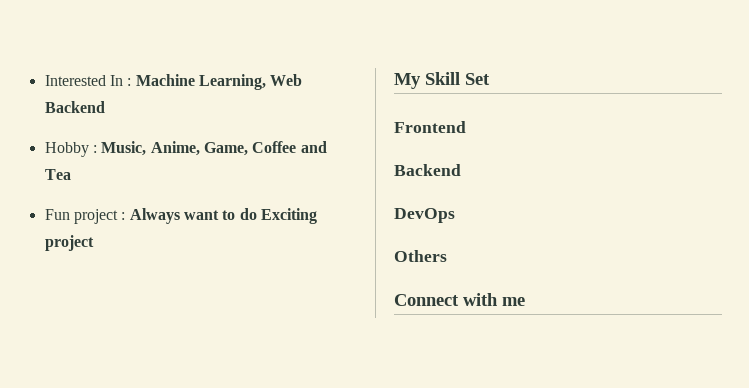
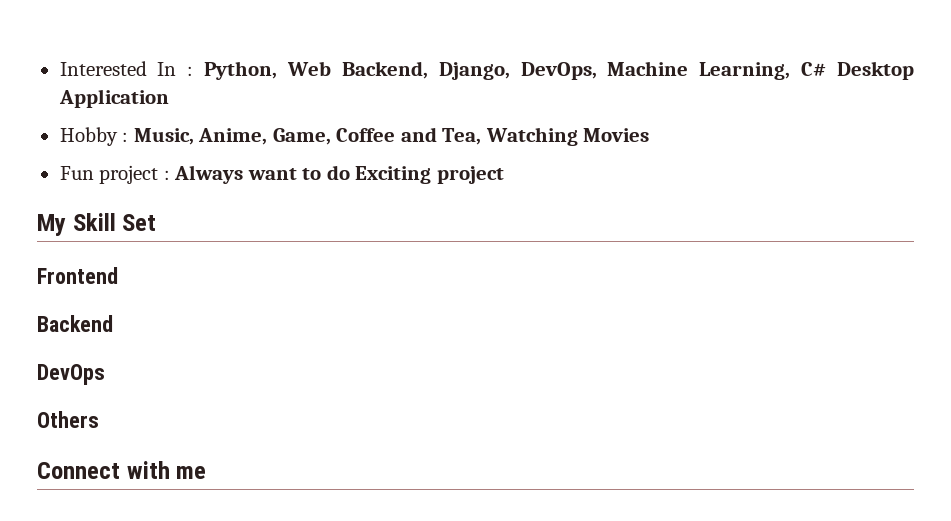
[135,74,303,90] [44,101,105,113] Machine Learning, Web Backend -> [204,61,915,80] [58,89,169,108] Python, Web Backend, Django, DevOps, Machine Learning, C# Desktop Application
[44,169,71,180] Tea -> [442,127,650,146] Tea, Watching Movies

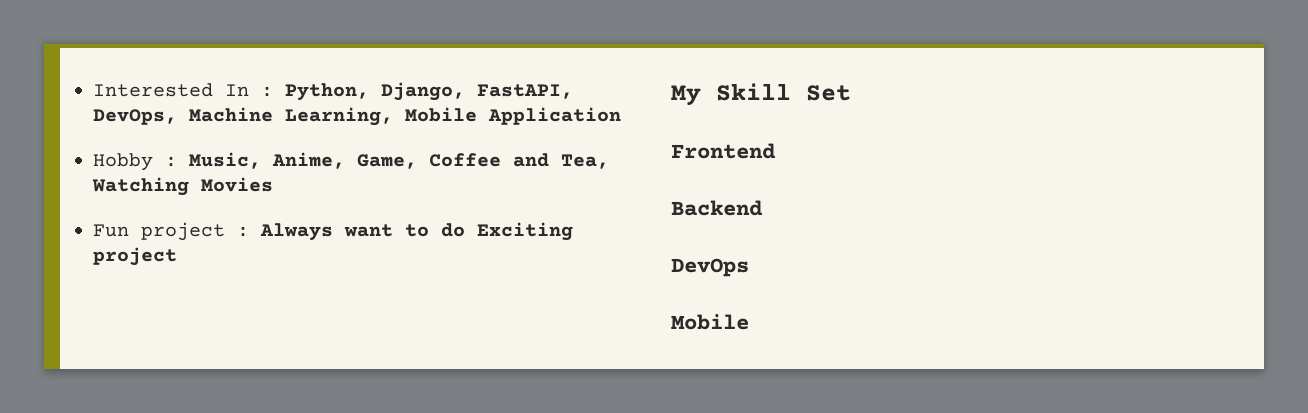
[286,61,510,80] Web Backend, Django, -> [381,82,573,101] Django, FastAPI,
[801,61,915,80] C# Desktop -> [405,107,477,122] Mobile
[37,411,99,428] [37,461,207,479] Others // Connect with me -> [671,314,749,330] Mobile

